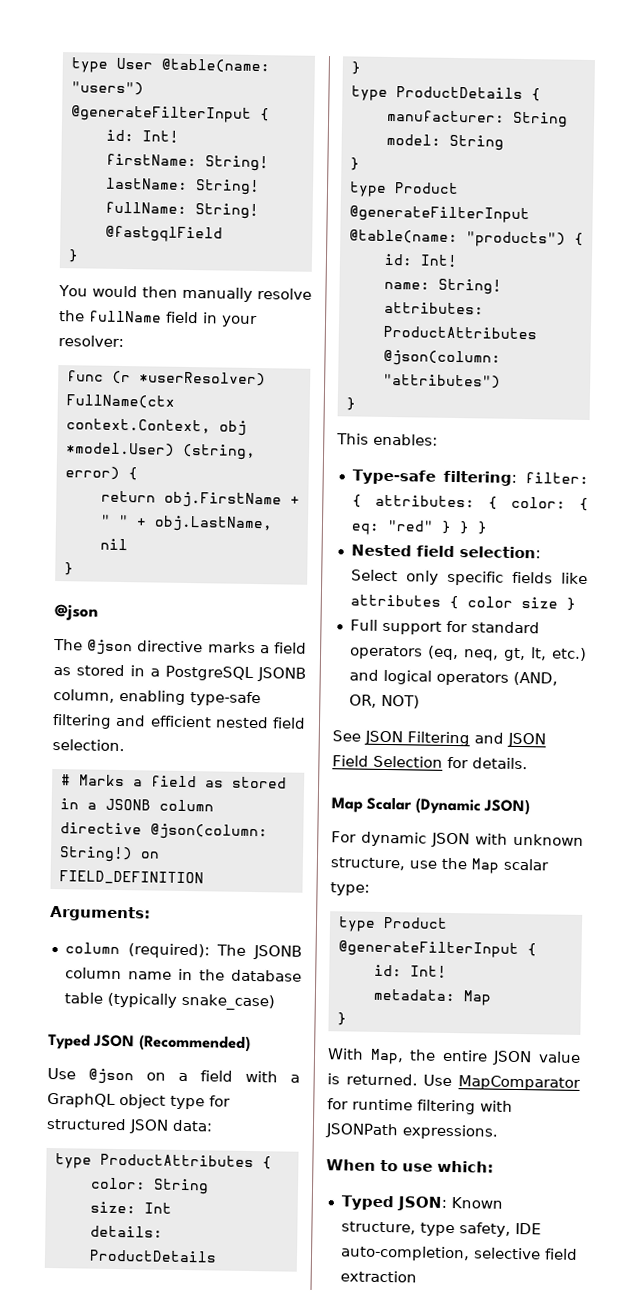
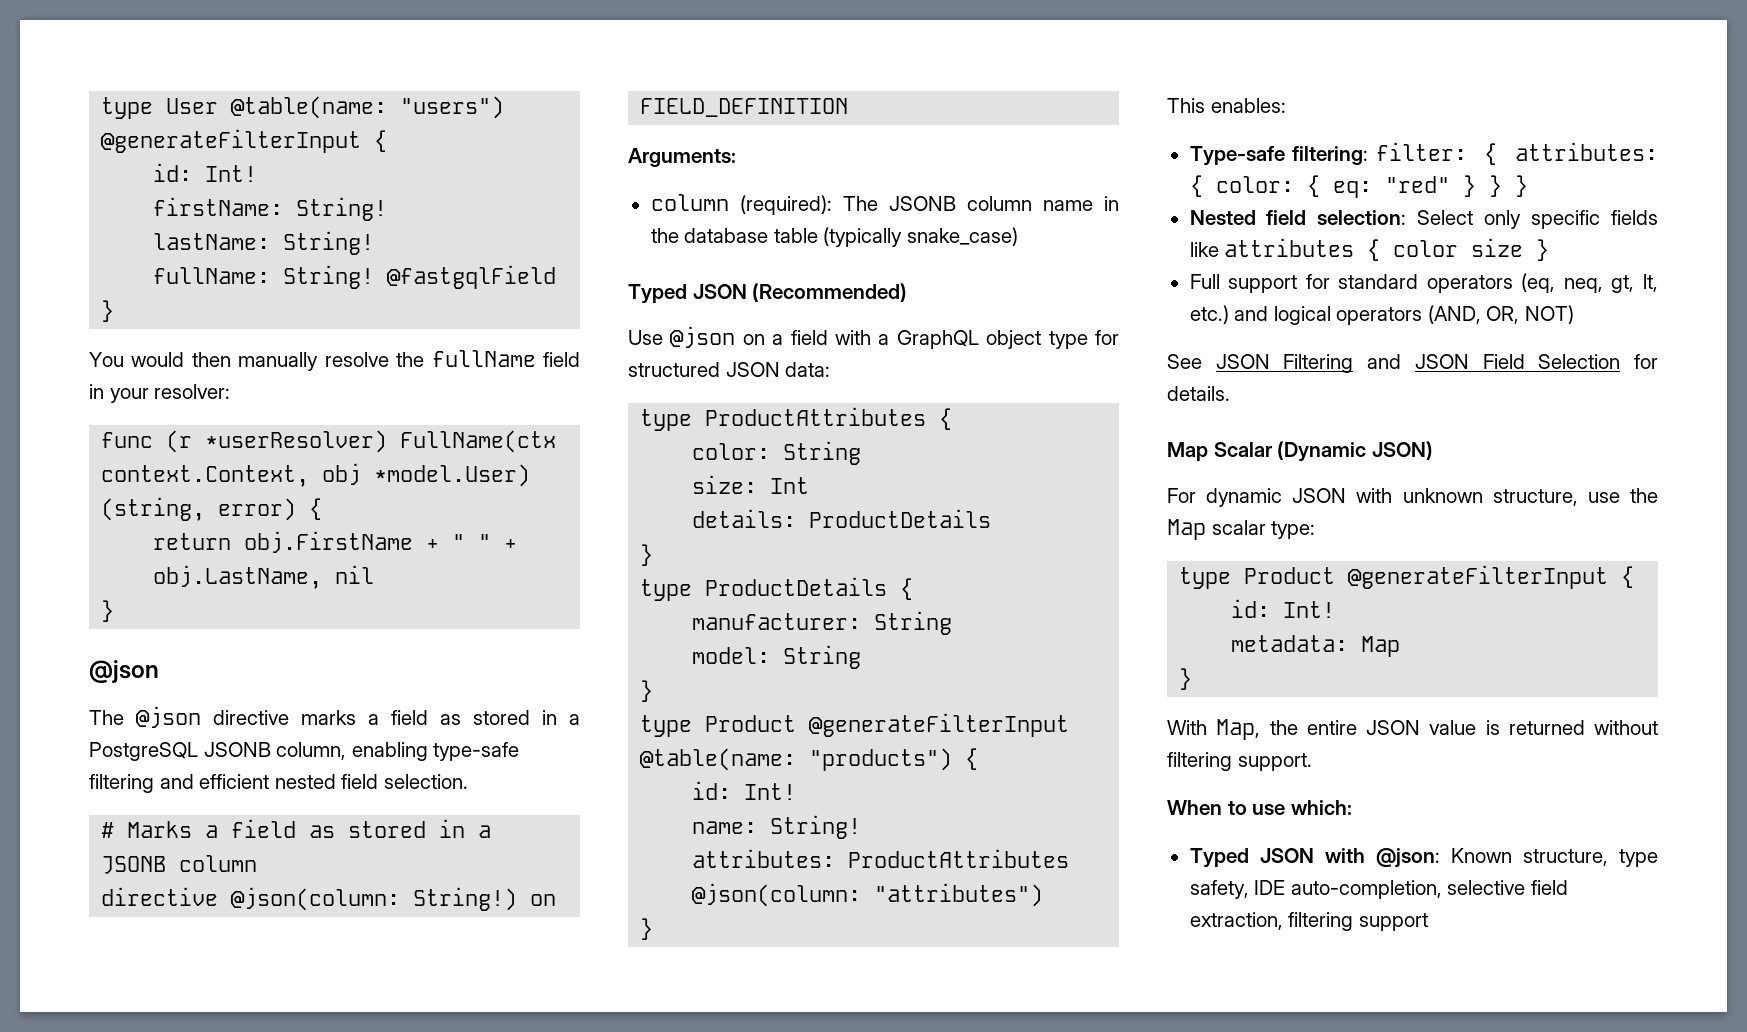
[345,1073,581,1091] [327,1098,513,1115] [325,1123,498,1140] returned. Use MapComparator for runtime filtering with JSONPath expressions. -> [1508,720,1658,735] [1167,752,1312,771] returned without filtering support.
[396,1196,447,1211] JSON: -> [1259,848,1440,868] JSON with @json:
[339,1270,417,1283] extraction -> [1189,912,1428,931] extraction, filtering support

